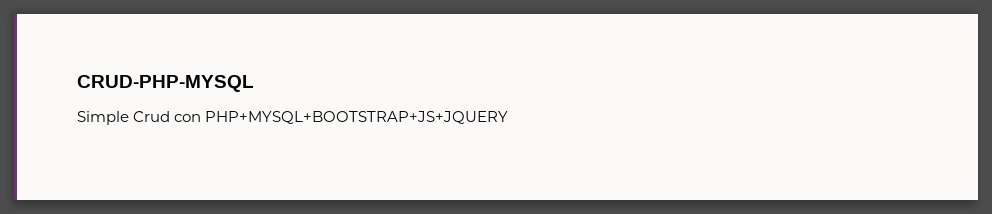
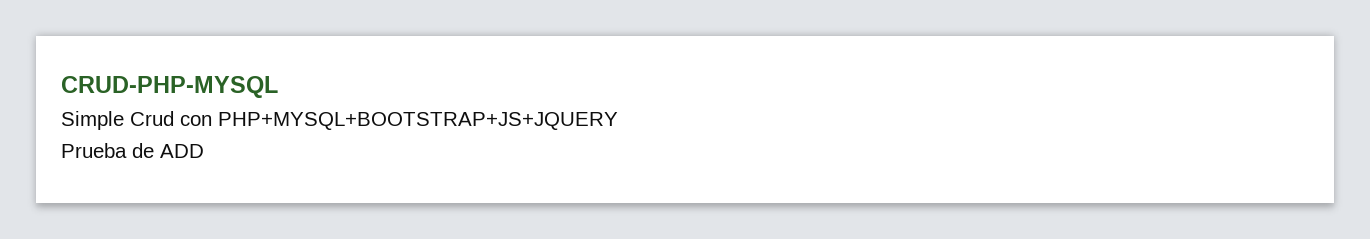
(509, 117) none -> [61,143,204,158] // Prueba de ADD

